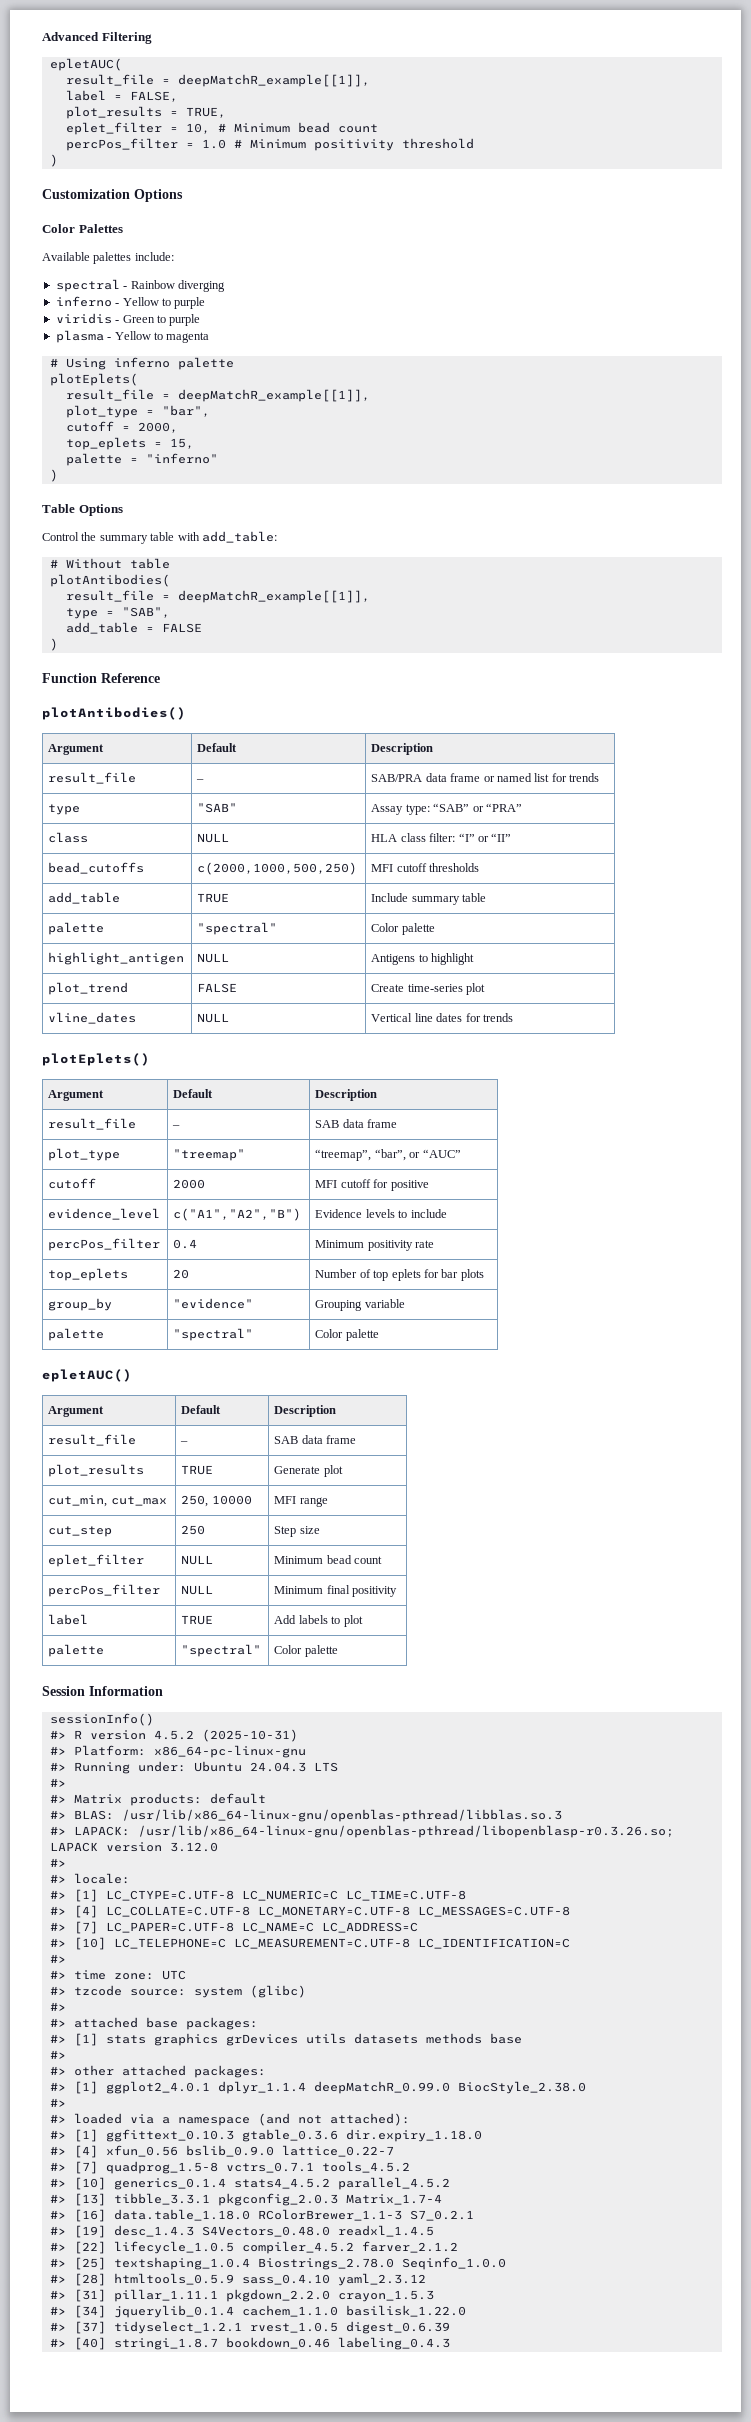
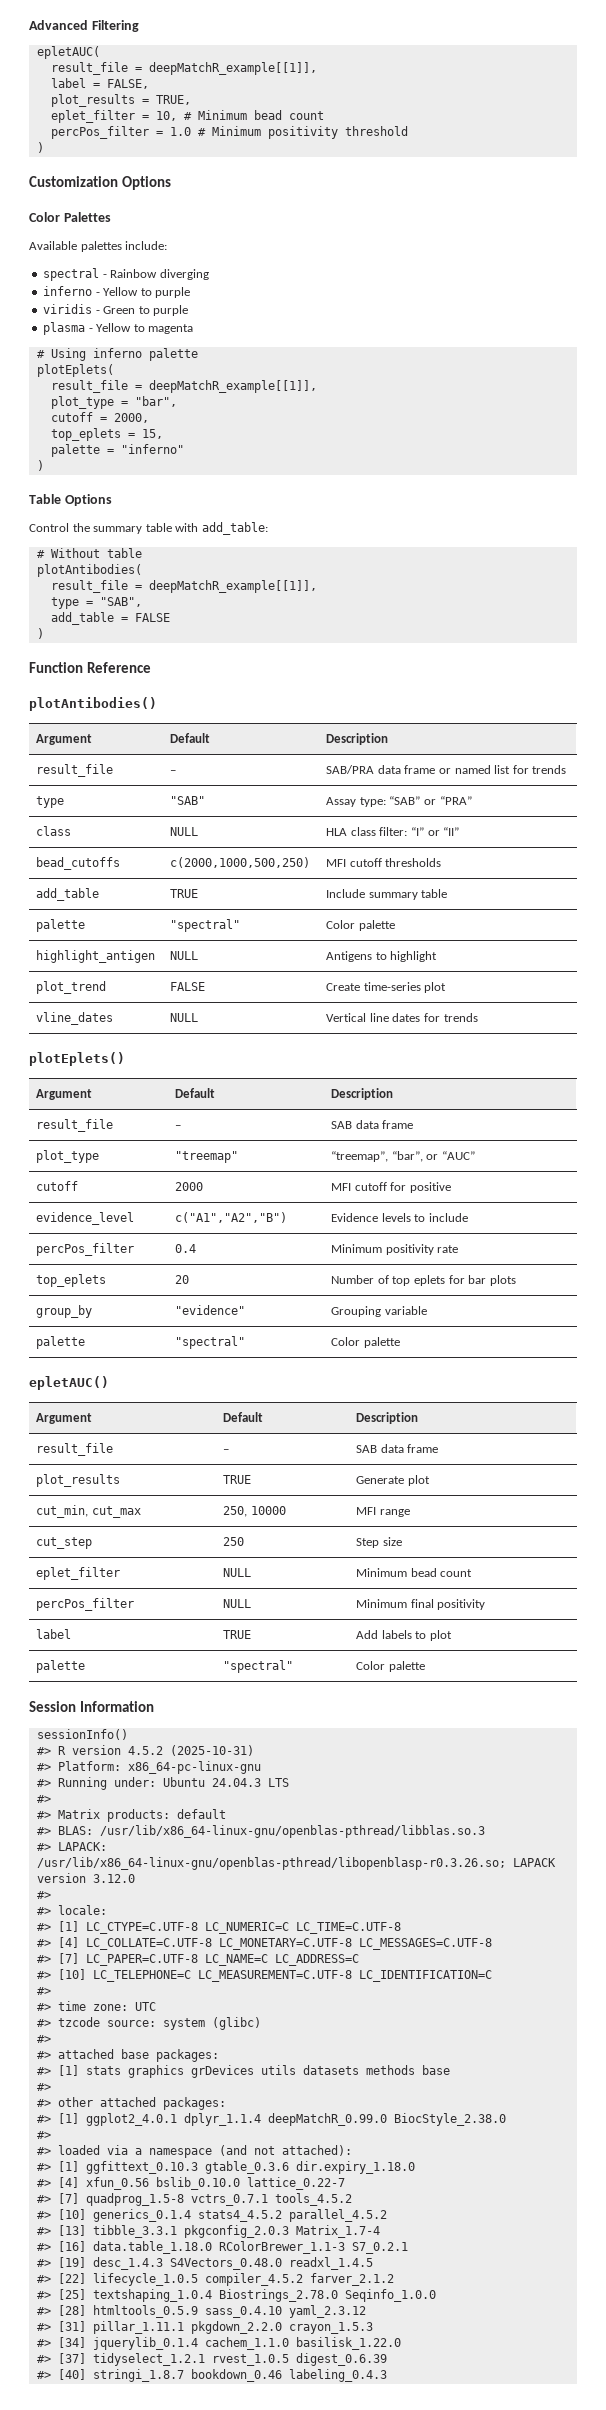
[185,2145,274,2157] bslib_0.9.0 -> [155,2177,240,2190] bslib_0.10.0

